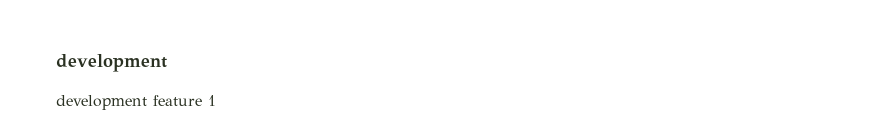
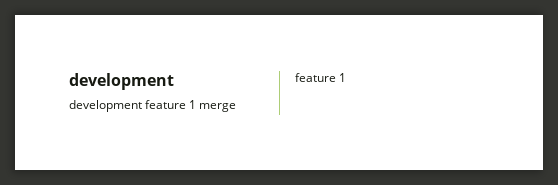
(216, 100) none -> [199,103,237,112] [295,73,347,82] merge feature 1

